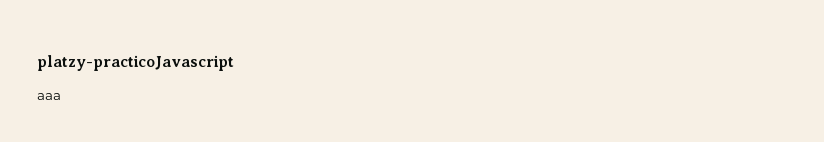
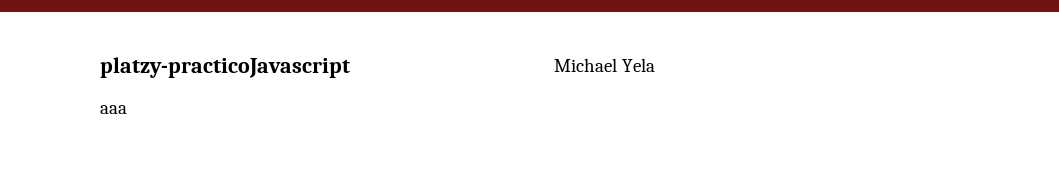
(61, 96) none -> [554,58,656,72] // Michael Yela

